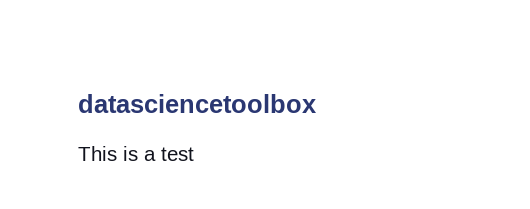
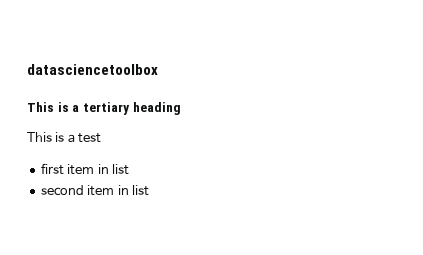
(316, 103) none -> [27,102,181,115] // This is a tertiary heading
(194, 154) none -> [40,163,129,175] [40,185,149,196] // first item in list // second item in list

